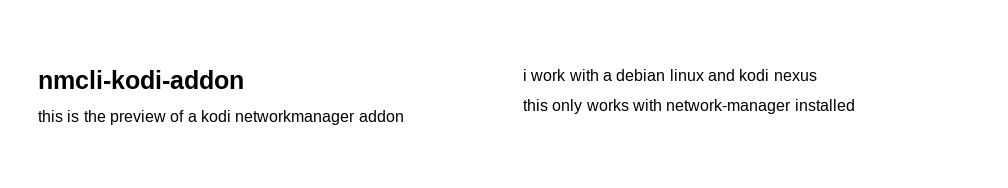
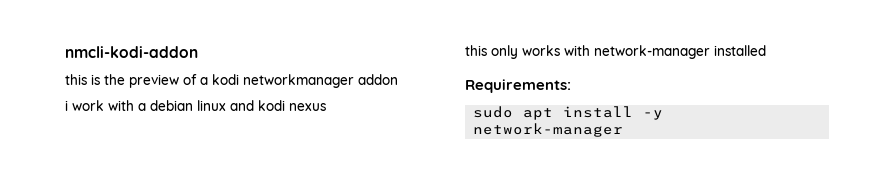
(855, 105) none -> [465,79,571,93] [473,106,664,120] [473,123,624,137] // Requirements: // sudo apt install -y network-manager

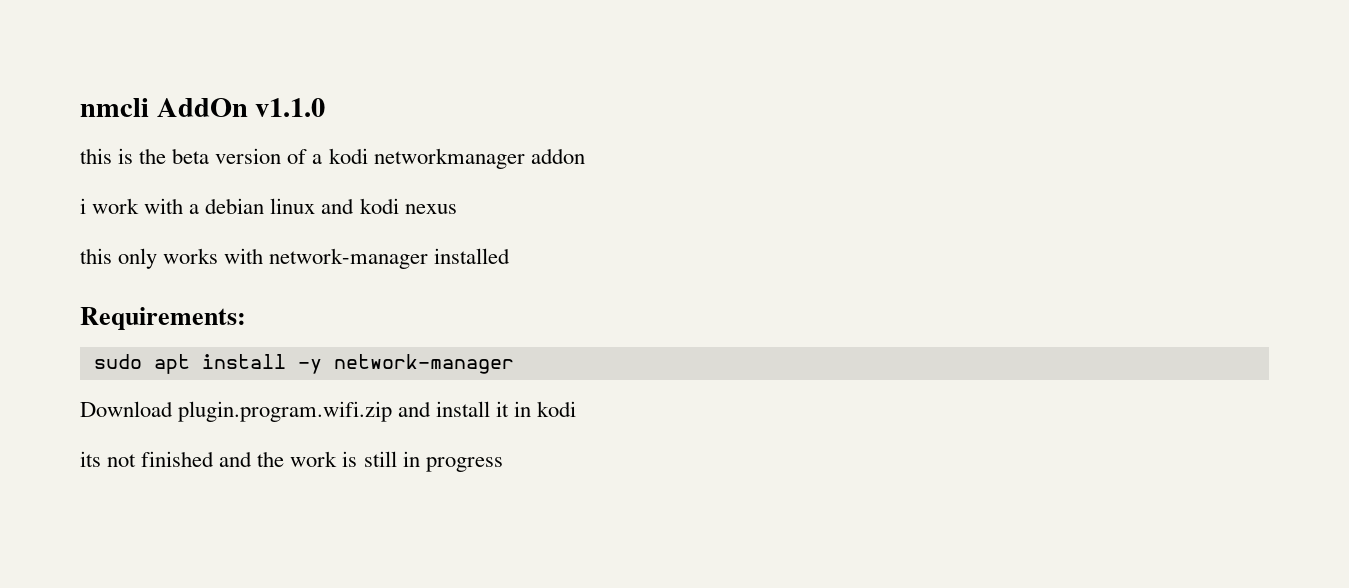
[65,46,198,58] nmcli-kodi-addon -> [80,98,326,117] nmcli AddOn v1.1.0
[129,74,179,88] preview -> [172,148,282,164] beta version
(624, 130) none -> [80,401,577,422] [80,451,503,472] // Download plugin.program.wifi.zip and install it in kodi // its not finished and the work is still in progress

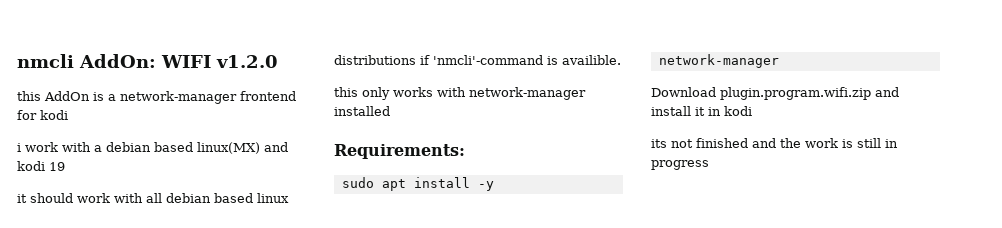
[156,98,326,117] [80,148,585,169] AddOn v1.1.0 // this is the beta version of a kodi networkmanager addon -> [79,54,278,68] [17,91,296,104] [17,110,68,120] AddOn: WIFI v1.2.0 // this AddOn is a network-manager frontend for kodi
[270,198,457,214] linux and kodi nexus -> [154,142,288,154] [17,161,65,171] [17,193,289,203] [334,55,621,65] based linux(MX) and kodi 19 // it should work with all debian based linux distributions if 'nmcli'-command is availible.

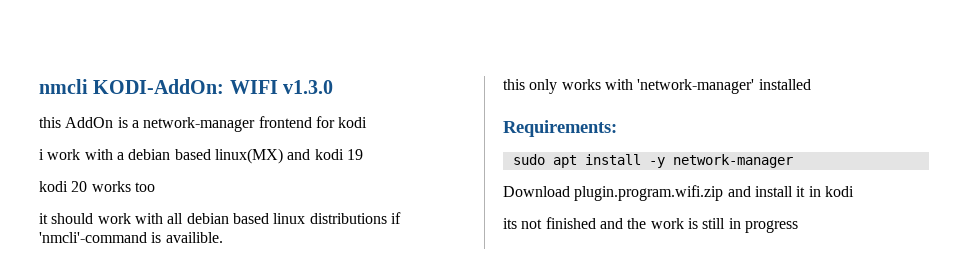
[79,54,278,68] AddOn: WIFI v1.2.0 -> [93,79,334,94] KODI-AddOn: WIFI v1.3.0
(65, 166) none -> [39,181,155,192] // kodi 20 works too
[469,87,586,100] network-manager -> [637,79,755,94] 'network-manager'

